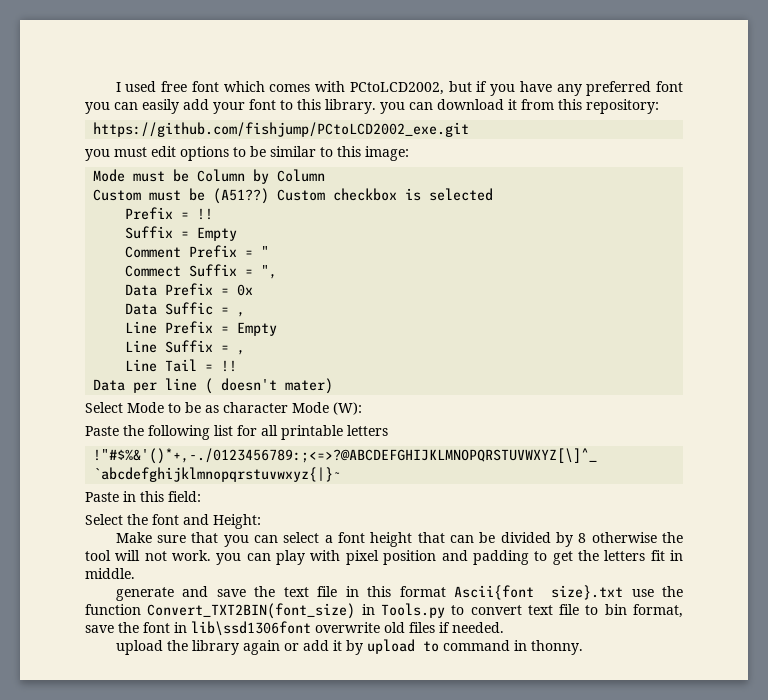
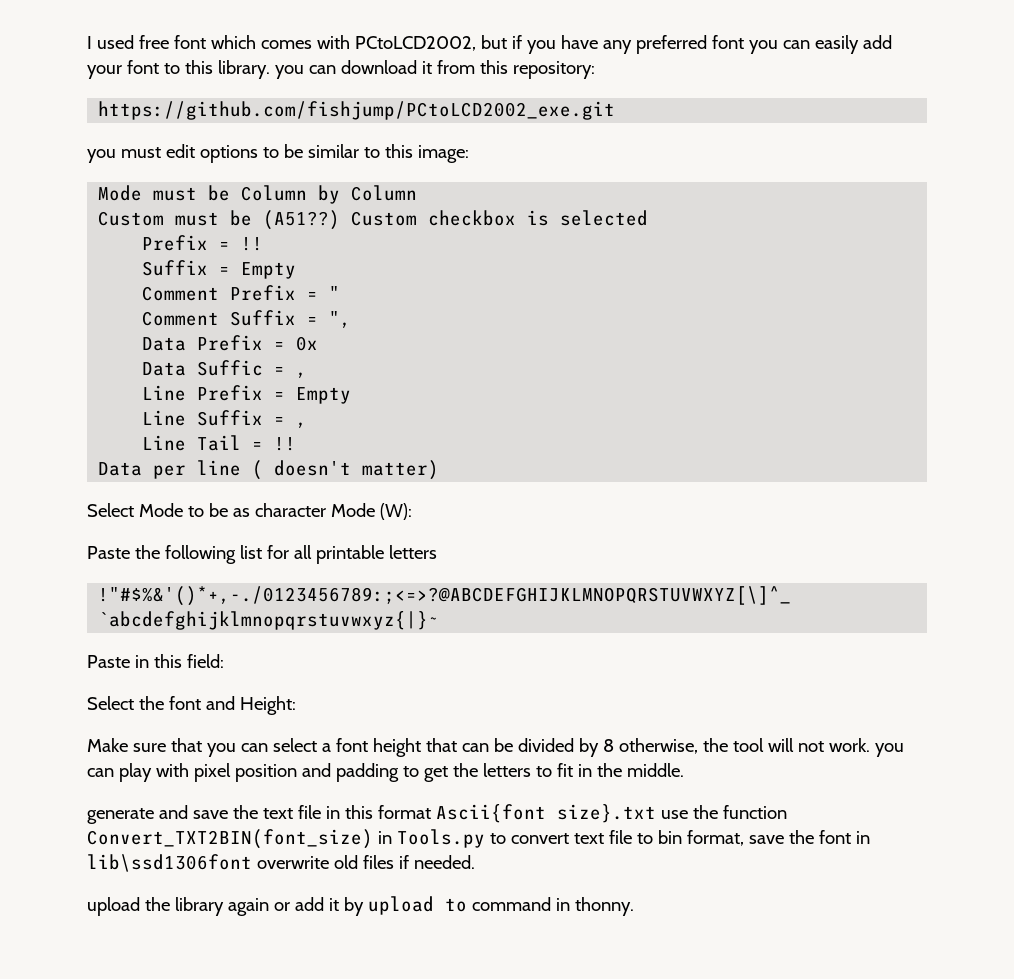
[125,265,182,277] Commect -> [142,311,220,326] Comment
[285,378,334,394] mater) -> [362,460,440,480] matter)
[591,532,657,543] otherwise -> [618,738,698,754] otherwise,
(646, 555) none -> [535,766,552,777] to
(684, 555) none -> [596,763,622,777] the

